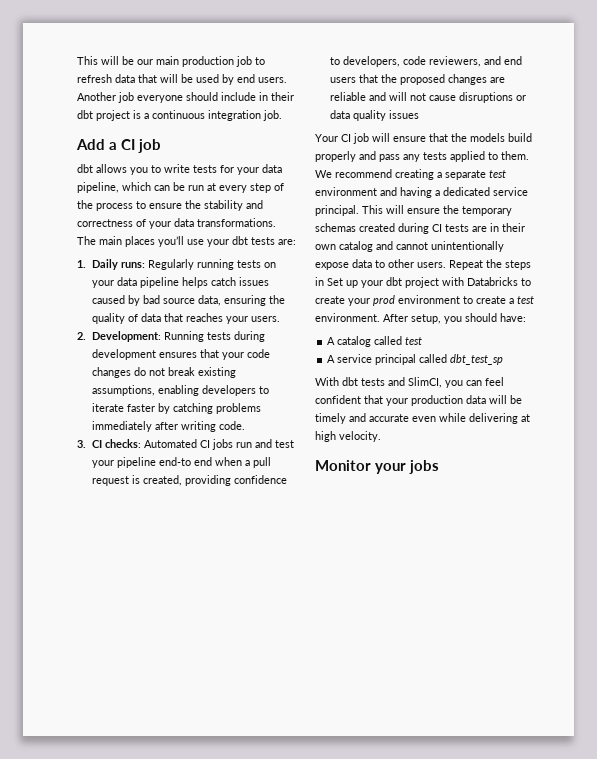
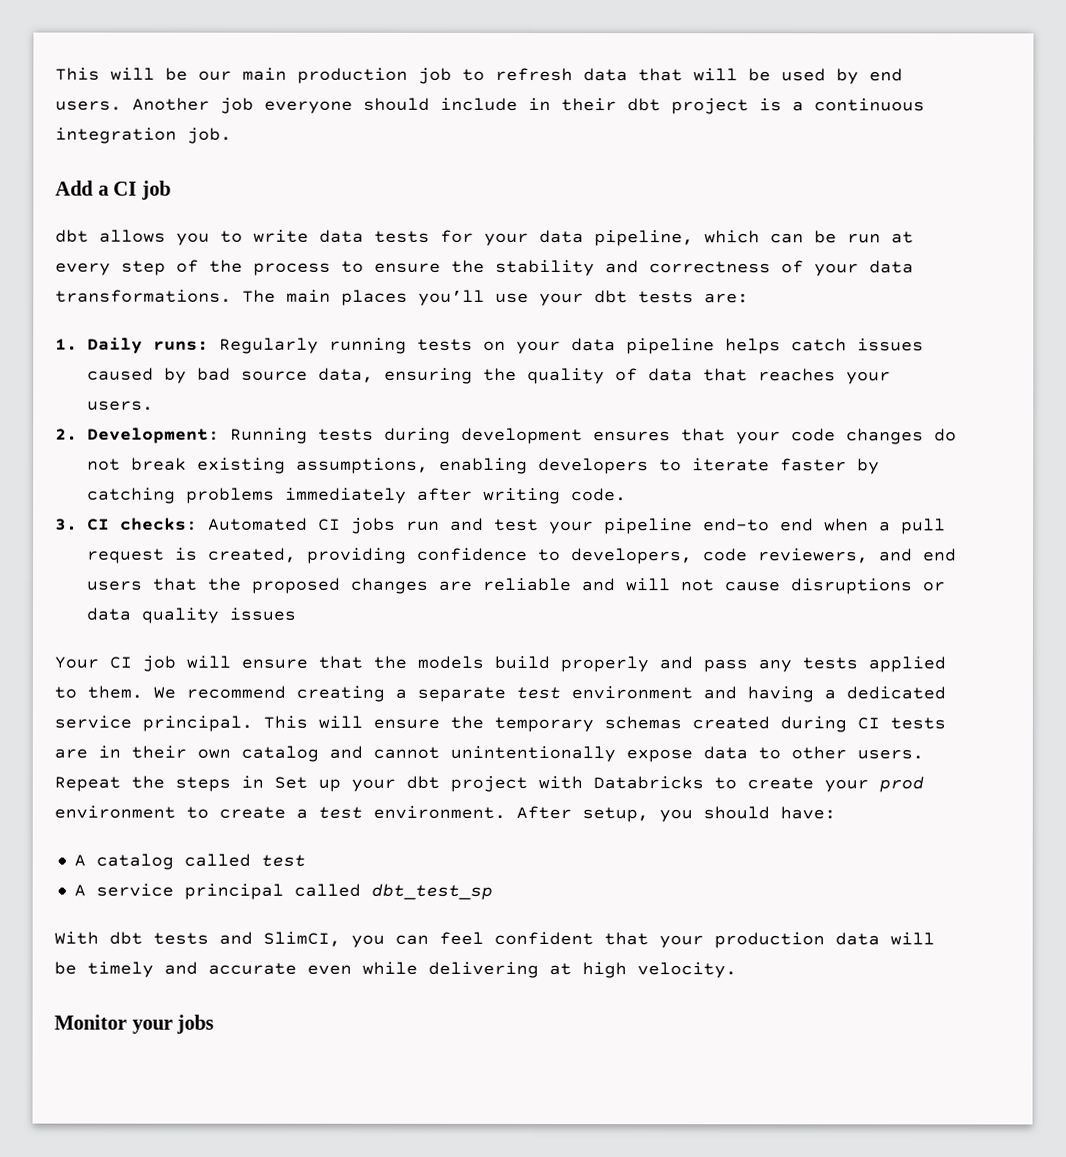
(190, 168) none -> [319,229,364,243] data

